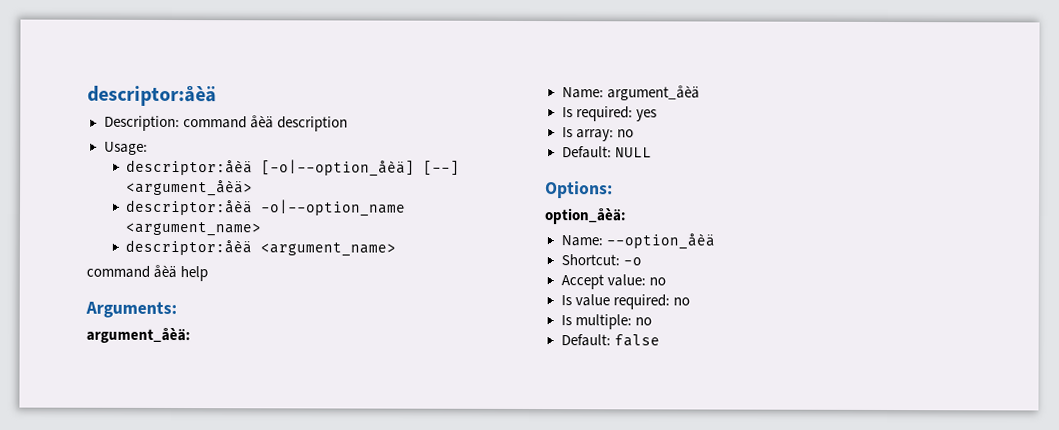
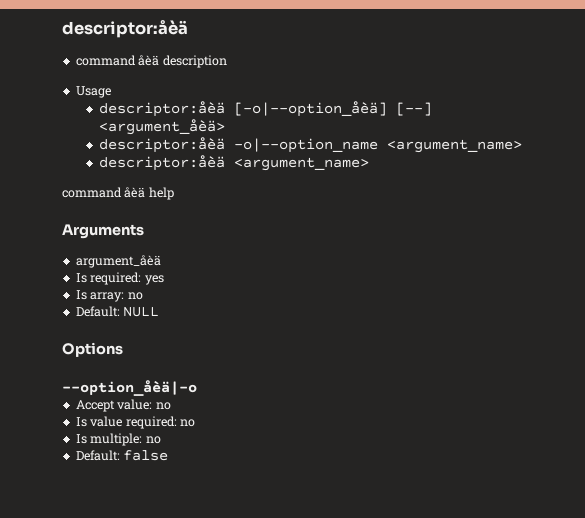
[103,115,180,132] Description: -> (188, 29) none
[103,141,148,155] Usage: -> [75,86,111,98] Usage
[85,301,177,319] [86,327,191,344] [561,87,604,99] Arguments: // argument_åèä: // Name: -> [62,224,144,239] Arguments //
[545,181,613,199] [544,208,627,225] [560,233,715,250] [560,254,642,266] Options: // option_åèä: // Name: --option_åèä // Shortcut: -o -> [62,342,123,357] [62,380,197,396] Options // --option_åèä|-o

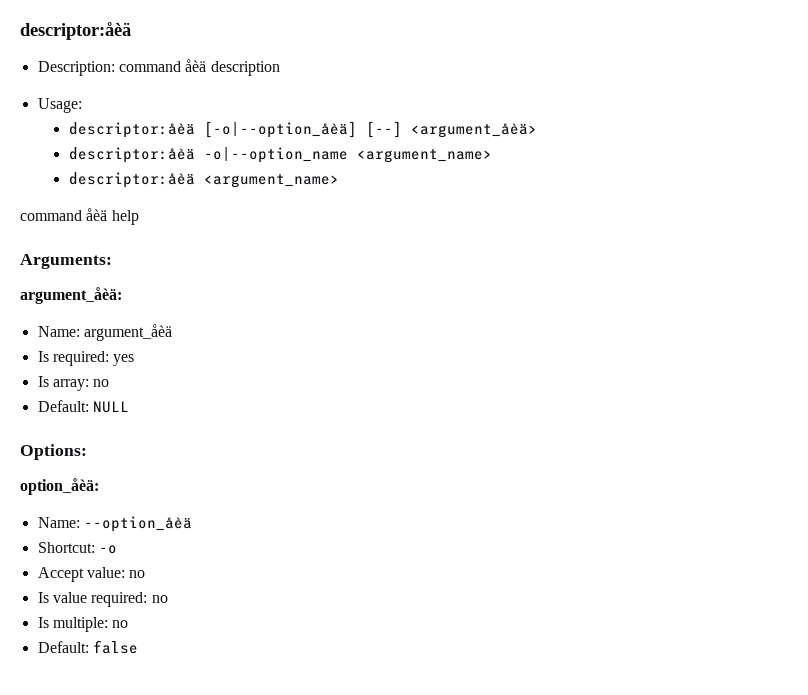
(188, 29) none -> [37,61,115,76] Description:
[75,86,111,98] Usage -> [37,98,82,113] Usage:
[62,224,144,239] Arguments // -> [20,254,112,269] [20,287,122,304] [37,326,80,337] Arguments: // argument_åèä: // Name:
[62,342,123,357] [62,380,197,396] Options // --option_åèä|-o -> [20,444,87,460] [20,478,99,495] [37,516,192,532] [37,542,117,554] Options: // option_åèä: // Name: --option_åèä // Shortcut: -o

